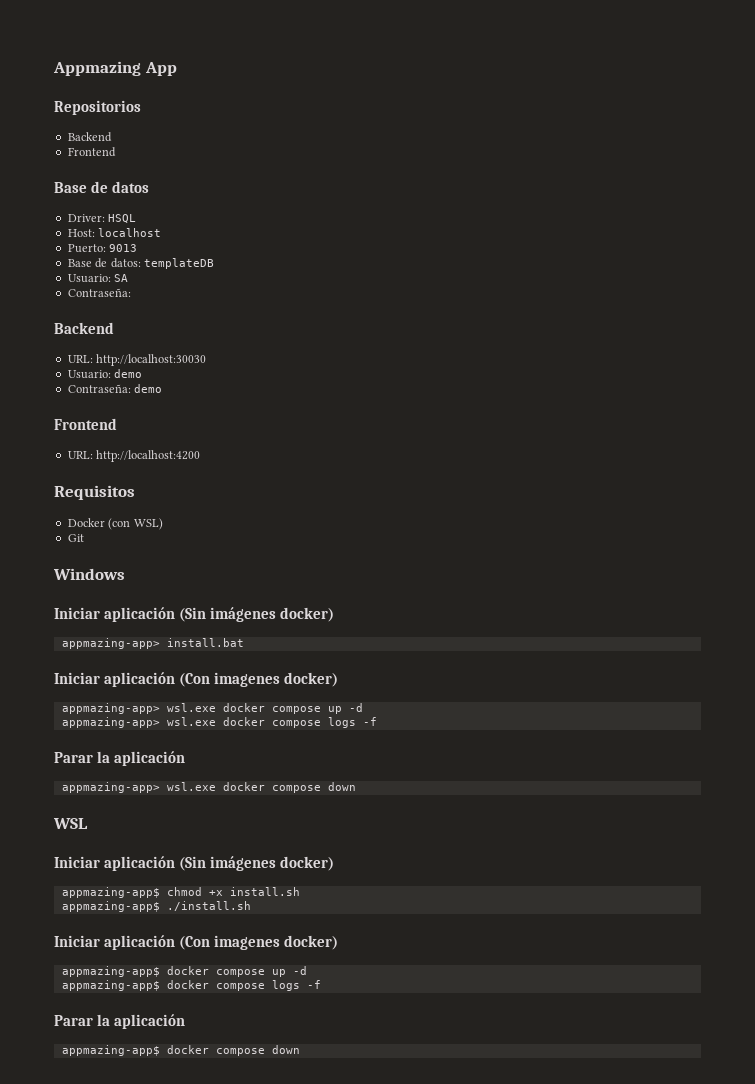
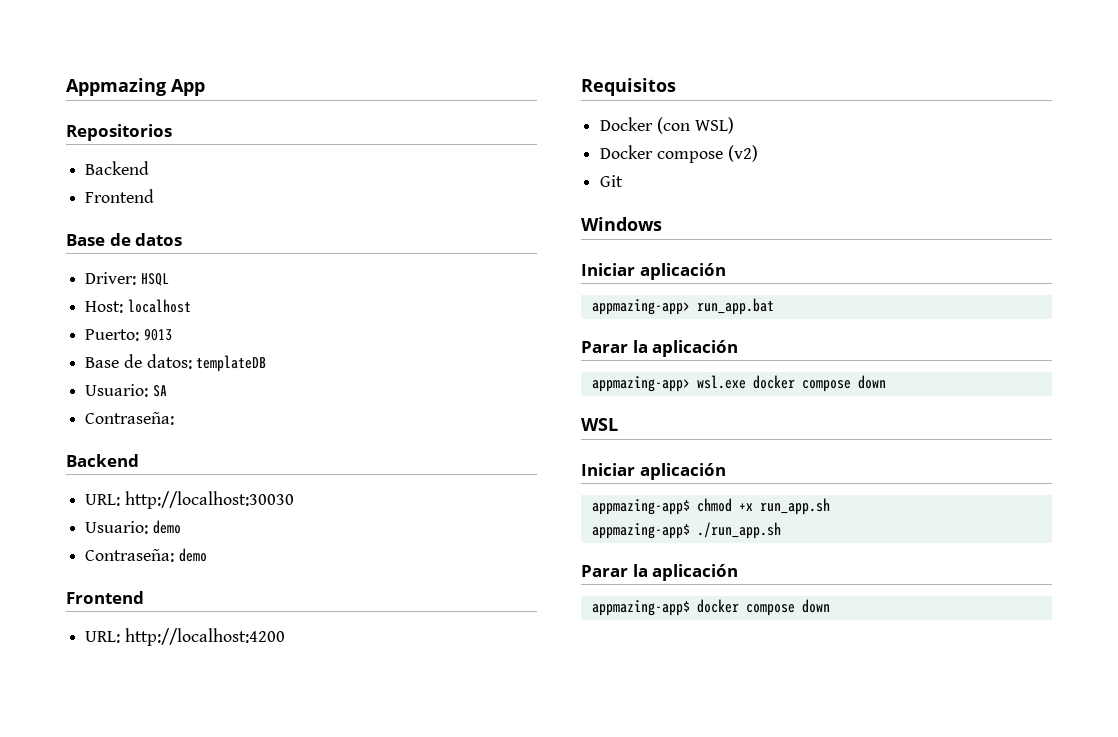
(163, 524) none -> [600,145,758,163] // Docker compose (v2)
[179,607,335,622] [61,638,244,649] [54,672,339,687] [61,703,363,714] [61,717,377,728] (Sin imágenes docker) // appmazing-app> install.bat // Iniciar aplicación (Con imagenes docker) // appmazing-app> wsl.exe docker compose up -d // appmazing-app> wsl.exe docker compose logs -f -> [591,298,774,315] // appmazing-app> run_app.bat
[179,856,335,871] (Sin imágenes docker) -> (726, 471) none
[229,887,300,896] [61,901,251,912] [54,935,339,950] [61,966,307,977] [61,980,321,991] install.sh // appmazing-app$ ./install.sh // Iniciar aplicación (Con imagenes docker) // appmazing-app$ docker compose up -d // appmazing-app$ docker compose logs -f -> [759,498,830,515] [591,522,781,539] run_app.sh // appmazing-app$ ./run_app.sh

